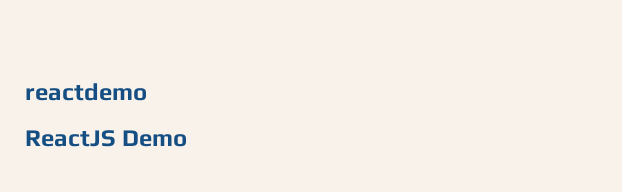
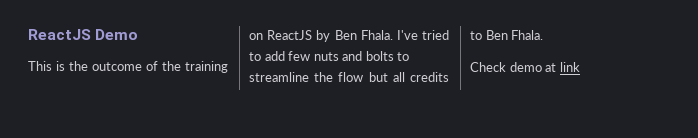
[25,83,147,101] reactdemo // -> (28, 34) none
(188, 138) none -> [28,61,228,73] [249,30,449,42] [249,51,410,61] [249,72,449,82] [470,30,544,40] [470,62,580,72] // This is the outcome of the training on ReactJS by Ben Fhala. I've tried to add few nuts and bolts to streamline the flow but all credits to Ben Fhala. // Check demo at link

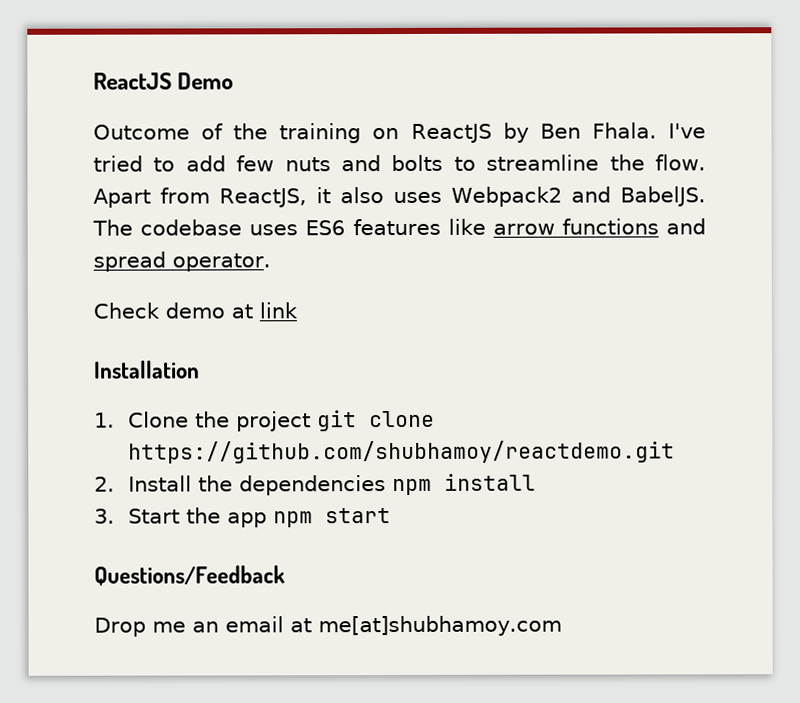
[28,61,142,71] This is the outcome -> [93,124,190,140] Outcome
[338,72,449,82] [470,30,544,40] [470,62,580,72] flow but all credits to Ben Fhala. // Check demo at link -> [655,154,707,171] [93,186,706,208] [92,218,706,236] [93,251,271,272] [93,302,298,319] [94,360,200,379] [94,410,436,432] [128,440,676,464] [94,473,537,496] [94,507,392,528] [94,565,285,586] [94,615,562,637] flow. Apart from ReactJS, it also uses Webpack2 and BabelJS. The codebase uses ES6 features like arrow functions and spread operator. // Check demo at link // Installation // 1. Clone the project git clone https://github.com/shubhamoy/reactdemo.git // 2. Install the dependencies npm install // 3. Start the app npm start // Questions/Feedback // Drop me an email at me[at]shubhamoy.com

